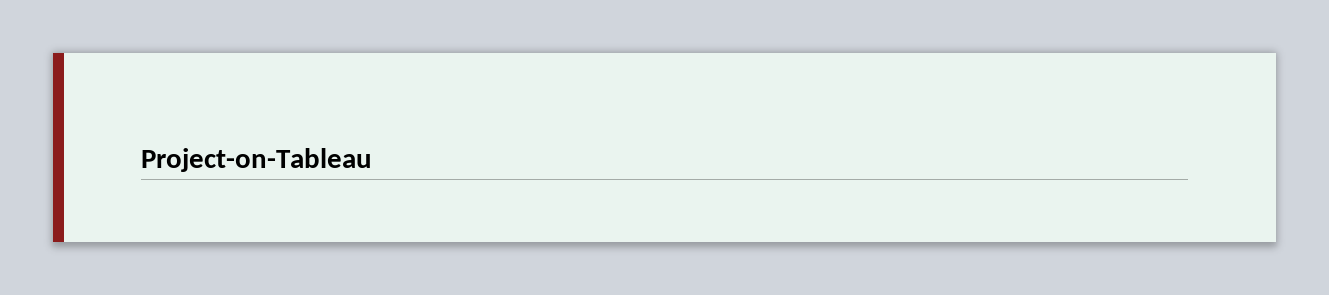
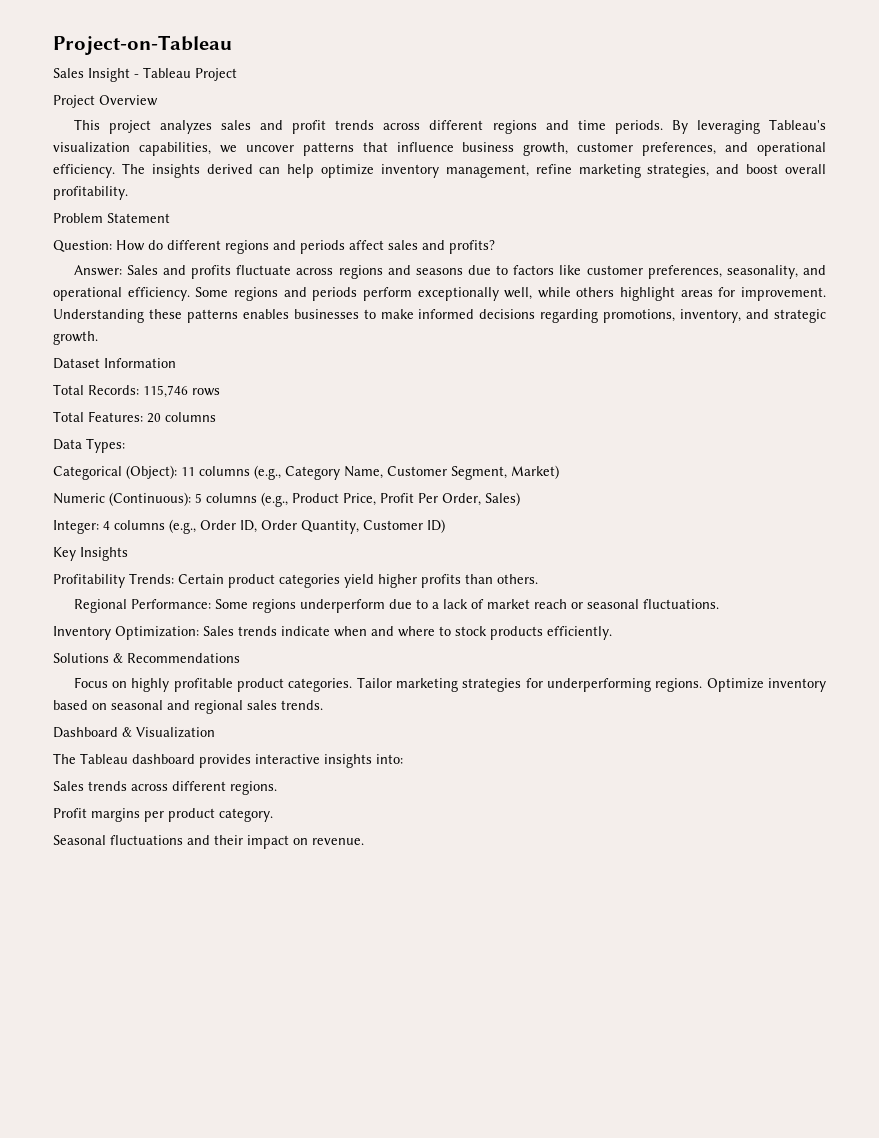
(372, 160) none -> [53,67,237,82] [53,95,158,108] [73,119,827,134] [53,142,826,156] [53,163,827,178] [53,186,128,200] [53,213,170,223] [53,240,495,254] [73,265,827,279] [53,287,826,301] [53,309,826,323] [53,331,98,345] [53,358,176,369] [53,384,220,398] [53,411,216,423] [53,438,125,453] [53,465,559,480] [53,492,520,507] [53,519,445,534] [53,547,128,561] [53,573,538,588] [73,599,719,613] [53,626,612,640] [53,653,240,663] [73,677,826,692] [53,700,323,714] [53,727,215,738] [53,753,403,768] [53,781,277,795] [53,808,273,822] [53,835,364,849] // Sales Insight - Tableau Project // Project Overview // This project analyzes sales and profit trends across different regions and time periods. By leveraging Tableau's visualization capabilities, we uncover patterns that influence business growth, customer preferences, and operational efficiency. The insights derived can help optimize inventory management, refine marketing strategies, and boost overall profitability. // Problem Statement // Question: How do different regions and periods affect sales and profits? // Answer: Sales and profits fluctuate across regions and seasons due to factors like customer preferences, seasonality, and operational efficiency. Some regions and periods perform exceptionally well, while others highlight areas for improvement. Understanding these patterns enables businesses to make informed decisions regarding promotions, inventory, and strategic growth. // Dataset Information // Total Records: 115,746 rows // Total Features: 20 columns // Data Types: // Categorical (Object): 11 columns (e.g., Category Name, Customer Segment, Market) // Numeric (Continuous): 5 columns (e.g., Product Price, Profit Per Order, Sales) // Integer: 4 columns (e.g., Order ID, Order Quantity, Customer ID) // Key Insights // Profitability Trends: Certain product categories yield higher profits than others. // Regional Performance: Some regions underperform due to a lack of market reach or seasonal fluctuations. // Inventory Optimization: Sales trends indicate when and where to stock products efficiently. // Solutions & Recommendations // Focus on highly profitable product categories. Tailor marketing strategies for underperforming regions. Optimize inventory based on seasonal and regional sales trends. // Dashboard & Visualization // The Tableau dashboard provides interactive insights into: // Sales trends across different regions. // Profit margins per product category. // Seasonal fluctuations and their impact on revenue.

